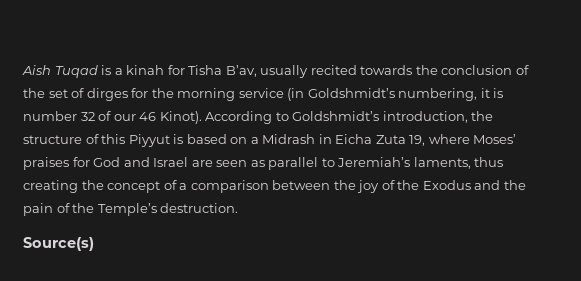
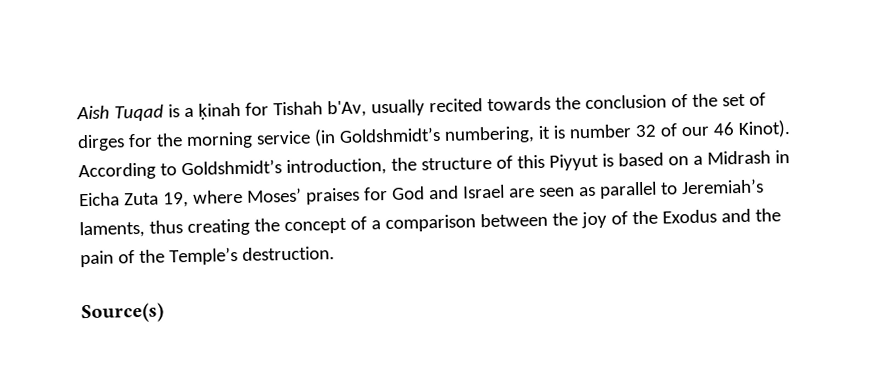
[126,65,257,77] kinah for Tisha B’av, -> [197,100,367,120] ḳinah for Tishah b'Av,

